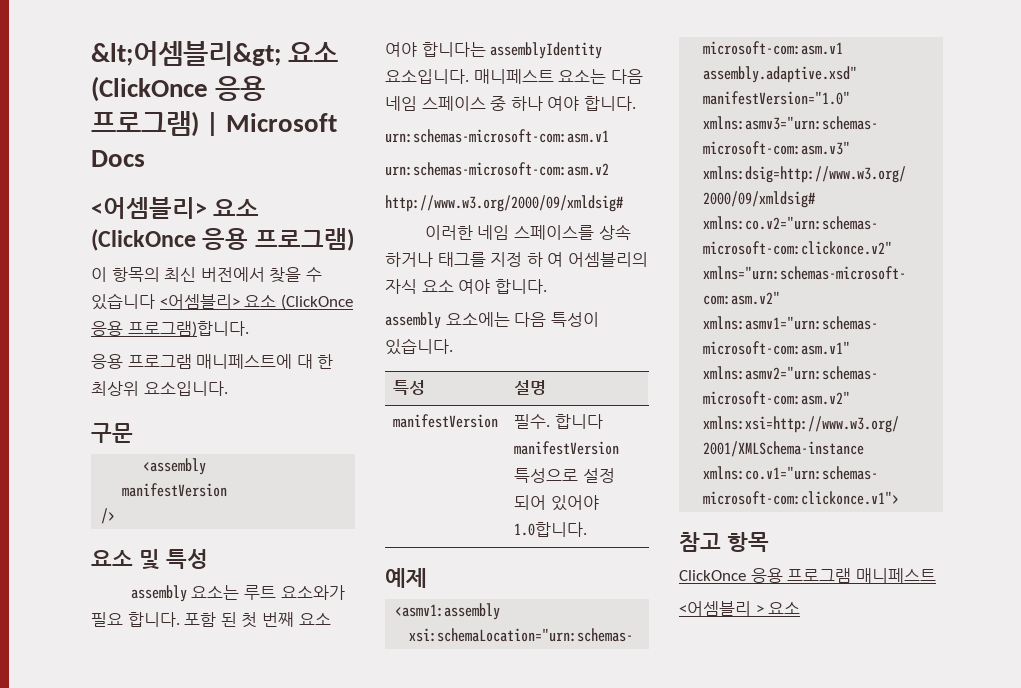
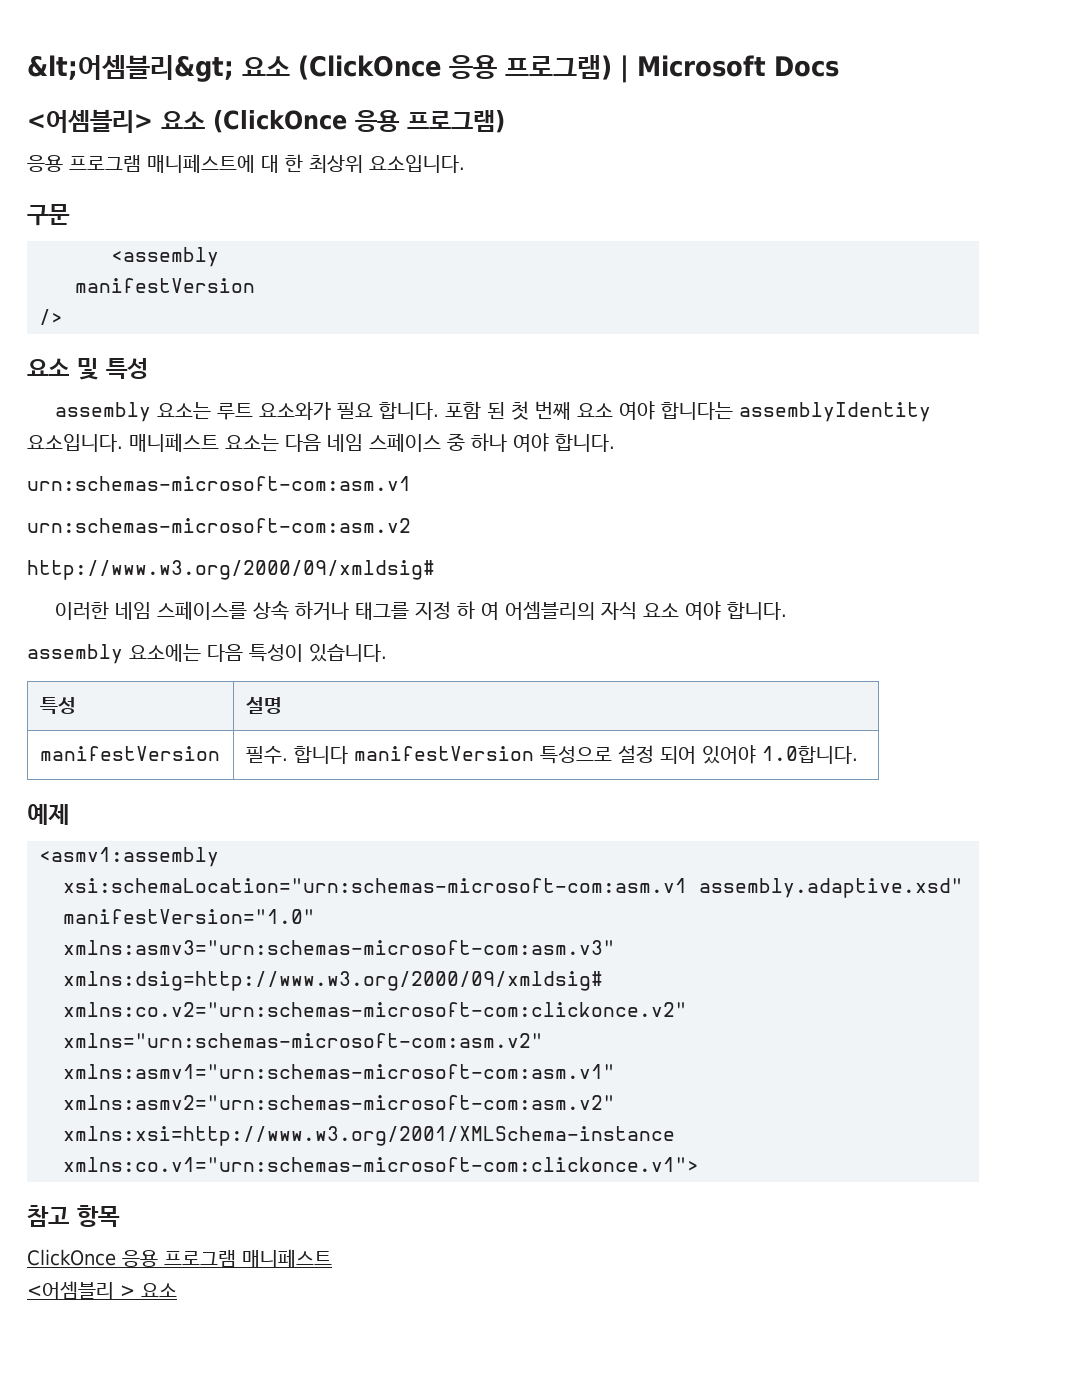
[91,267,322,283] [91,293,353,310] [91,321,249,337] // 이 항목의 최신 버전에서 찾을 수 있습니다 <어셈블리> 요소 (ClickOnce 응용 프로그램)합니다. -> (505, 121) none

